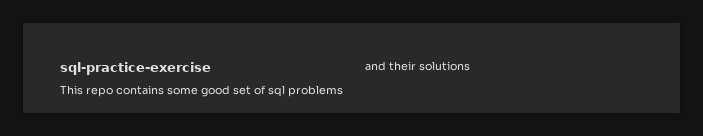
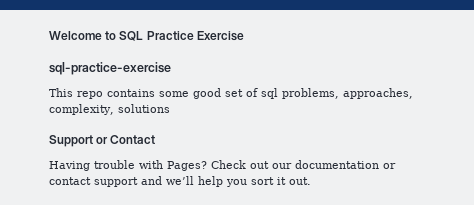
(60, 68) none -> [49,31,244,41] Welcome to SQL Practice Exercise //
[288,85,343,97] [365,61,470,71] problems and their solutions -> [282,88,413,99] [49,104,170,115] [49,135,156,147] [49,160,396,171] [49,176,311,187] problems, approaches, complexity, solutions // Support or Contact // Having trouble with Pages? Check out our documentation or contact support and we’ll help you sort it out.

